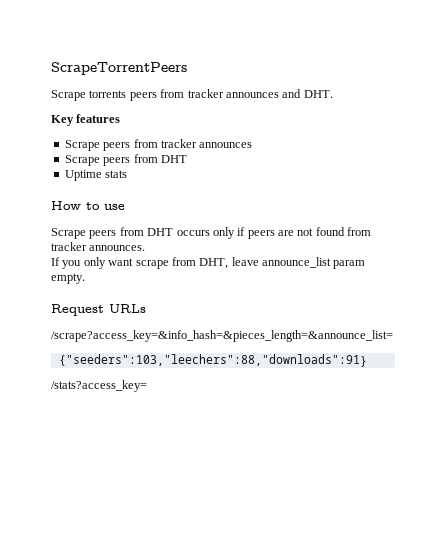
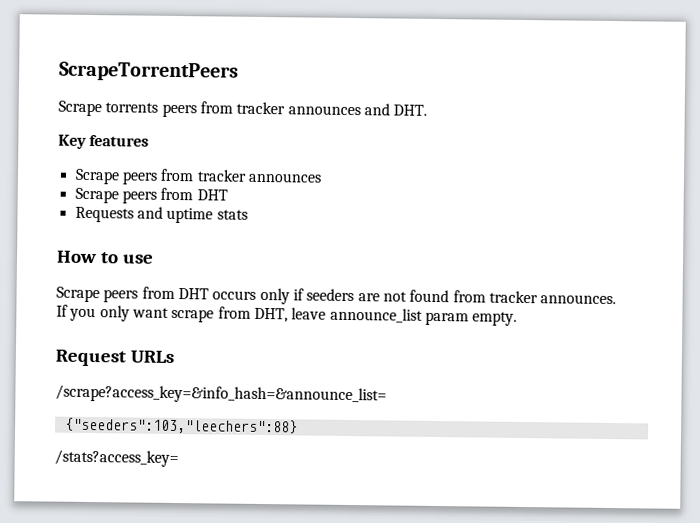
[64,170,102,181] Uptime -> [74,206,214,224] Requests and uptime
[247,230,275,239] peers -> [306,288,355,302] seeders
[51,330,393,342] [58,354,367,367] /scrape?access_key=&info_hash=&pieces_length=&announce_list= // {"seeders":103,"leechers":88,"downloads":91} -> [55,384,387,405] [64,417,298,435] /scrape?access_key=&info_hash=&announce_list= // {"seeders":103,"leechers":88}

